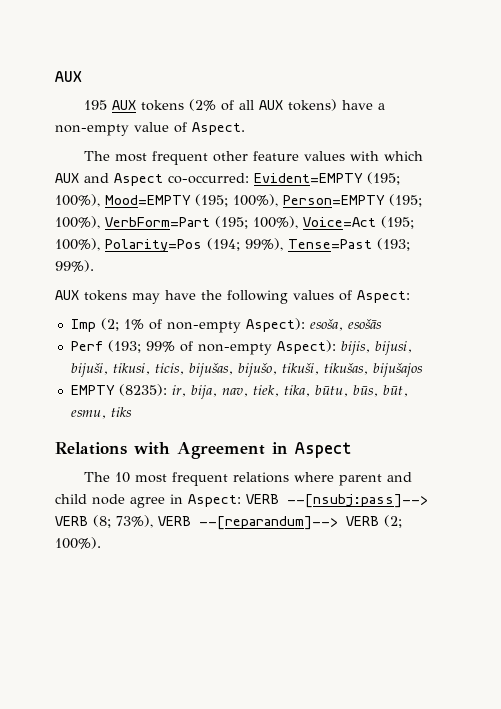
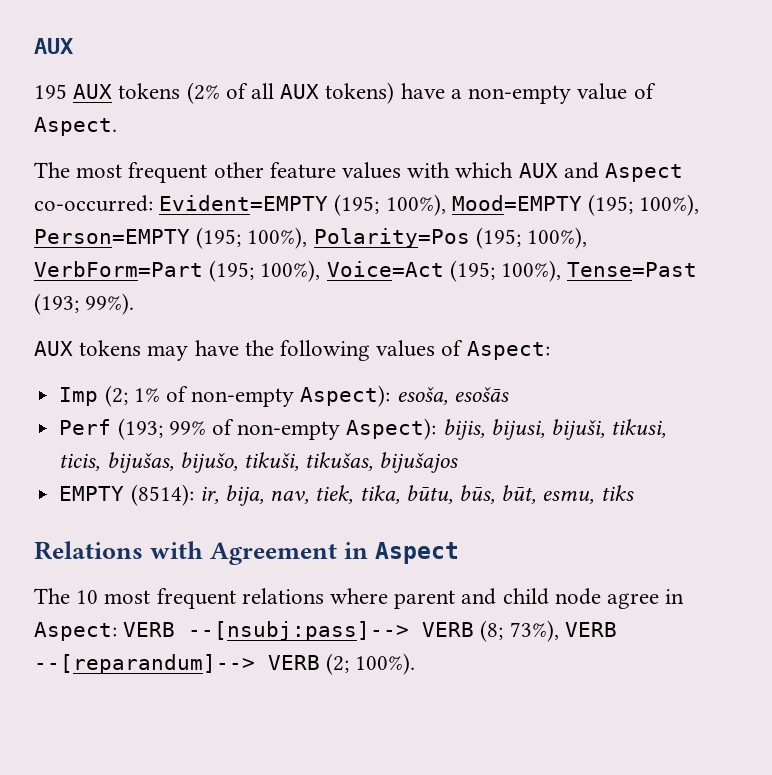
(100, 222) none -> [313,227,588,249] Polarity=Pos (195; 100%),
[105,238,283,252] Polarity=Pos (194; 99%), -> (562, 271) none
[118,384,167,396] (8235): -> [130,484,194,506] (8514):

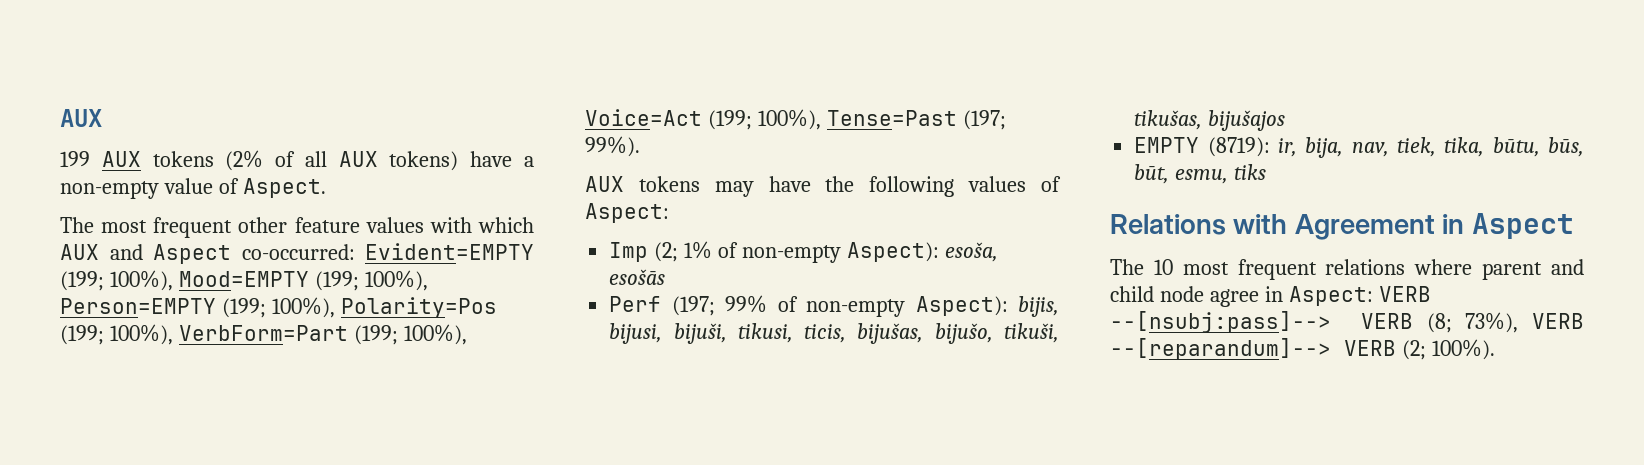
[34,84,67,99] 195 -> [60,151,90,167] 199
[334,194,380,216] (195; -> [60,271,104,291] (199;
[588,194,634,216] (195; -> [314,271,359,291] (199;
[196,227,242,249] (195; -> [221,298,266,318] (199;
[475,227,521,249] (195; -> [60,325,104,345] (199;
[209,260,255,282] (195; -> [353,325,398,345] (199;
[449,260,495,282] (195; -> [707,110,752,130] (199;
[34,293,79,315] (193; -> [962,110,1006,130] (197;
[117,418,163,440] (193; -> [671,296,715,316] (197;
[130,484,194,506] (8514): -> [1207,137,1270,157] (8719):

